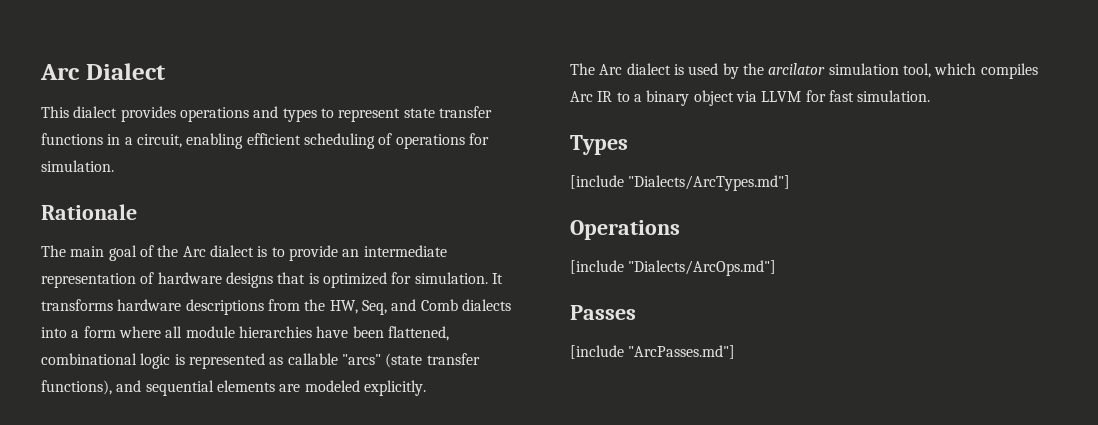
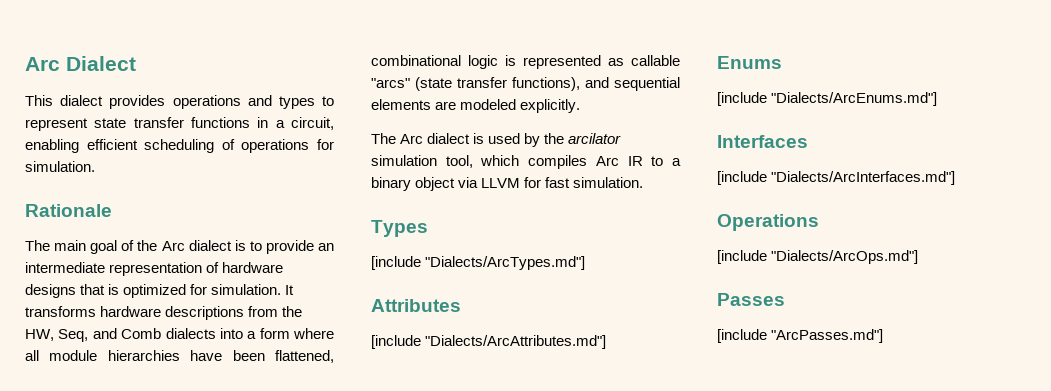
(791, 183) none -> [371,299,461,312] [371,335,607,349] [717,56,782,69] [717,92,938,106] [717,135,808,148] [717,171,956,185] // Attributes // [include "Dialects/ArcAttributes.md"] // Enums // [include "Dialects/ArcEnums.md"] // Interfaces // [include "Dialects/ArcInterfaces.md"]

